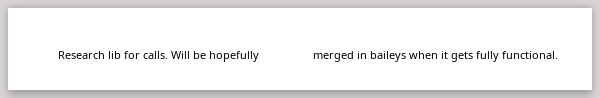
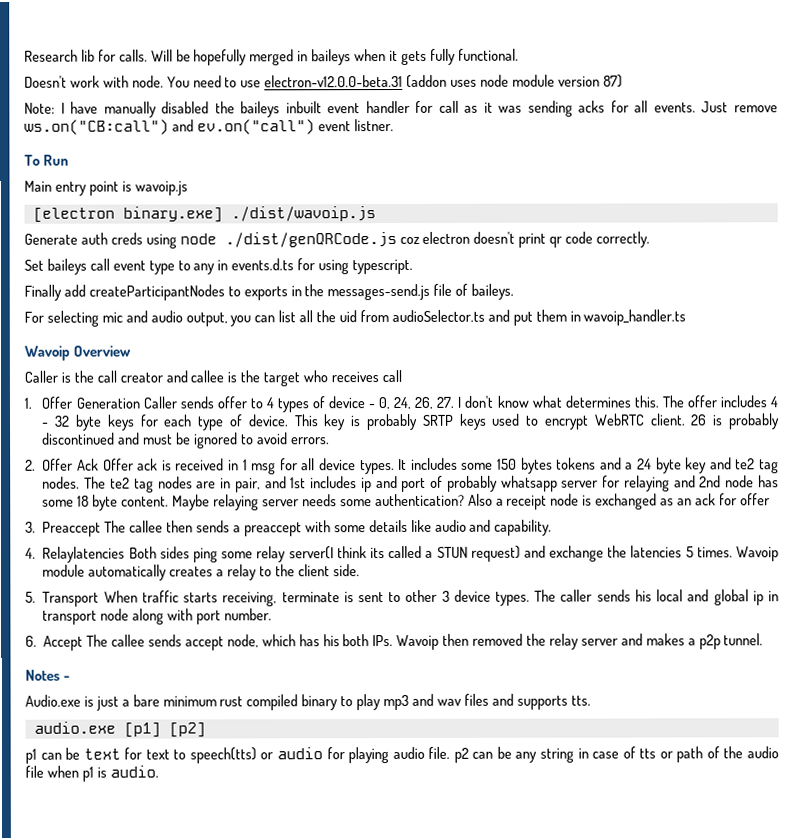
(558, 55) none -> [24,74,623,88] [24,100,778,118] [24,119,394,135] [24,154,70,166] [24,180,188,196] [32,206,376,223] [24,231,651,249] [24,258,414,275] [24,283,515,301] [24,309,687,327] [24,345,132,361] [24,369,402,387] [24,395,779,413] [42,413,781,431] [42,432,330,449] [25,457,780,475] [42,475,779,493] [42,493,770,511] [25,519,553,537] [25,545,780,563] [42,564,360,581] [25,589,779,607] [42,608,273,625] [25,633,764,651] [25,669,71,681] [25,693,591,711] [33,721,206,738] [25,746,779,764] [25,765,159,782] // Doesn't work with node. You need to use electron-v12.0.0-beta.31 (addon uses node module version 87) // Note: I have manually disabled the baileys inbuilt event handler for call as it was sending acks for all events. Just remove ws.on("CB:call") and ev.on("call") event listner. // To Run // Main entry point is wavoip.js // [electron binary.exe] ./dist/wavoip.js // Generate auth creds using node ./dist/genQRCode.js coz electron doesn't print qr code correctly. // Set baileys call event type to any in events.d.ts for using typescript. // Finally add createParticipantNodes to exports in the messages-send.js file of baileys. // For selecting mic and audio output, you can list all the uid from audioSelector.ts and put them in wavoip_handler.ts // Wavoip Overview // Caller is the call creator and callee is the target who receives call // 1. Offer Generation Caller sends offer to 4 types of device - 0, 24, 26, 27. I don't know what determines this. The offer includes 4 - 32 byte keys for each type of device. This key is probably SRTP keys used to encrypt WebRTC client. 26 is probably discontinued and must be ignored to avoid errors. // 2. Offer Ack Offer ack is received in 1 msg for all device types. It includes some 150 bytes tokens and a 24 byte key and te2 tag nodes. The te2 tag nodes are in pair, and 1st includes ip and port of probably whatsapp server for relaying and 2nd node has some 18 byte content. Maybe relaying server needs some authentication? Also a receipt node is exchanged as an ack for offer // 3. Preaccept The callee then sends a preaccept with some details like audio and capability. // 4. Relaylatencies Both sides ping some relay server(I think its called a STUN request) and exchange the latencies 5 times. Wavoip module automatically creates a relay to the client side. // 5. Transport When traffic starts receiving, terminate is sent to other 3 device types. The caller sends his local and global ip in transport node along with port number. // 6. Accept The callee sends accept node, which has his both IPs. Wavoip then removed the relay server and makes a p2p tunnel. // Notes - // Audio.exe is just a bare minimum rust compiled binary to play mp3 and wav files and supports tts. // audio.exe [p1] [p2] // p1 can be text for text to speech(tts) or audio for playing audio file. p2 can be any string in case of tts or path of the audio file when p1 is audio.

